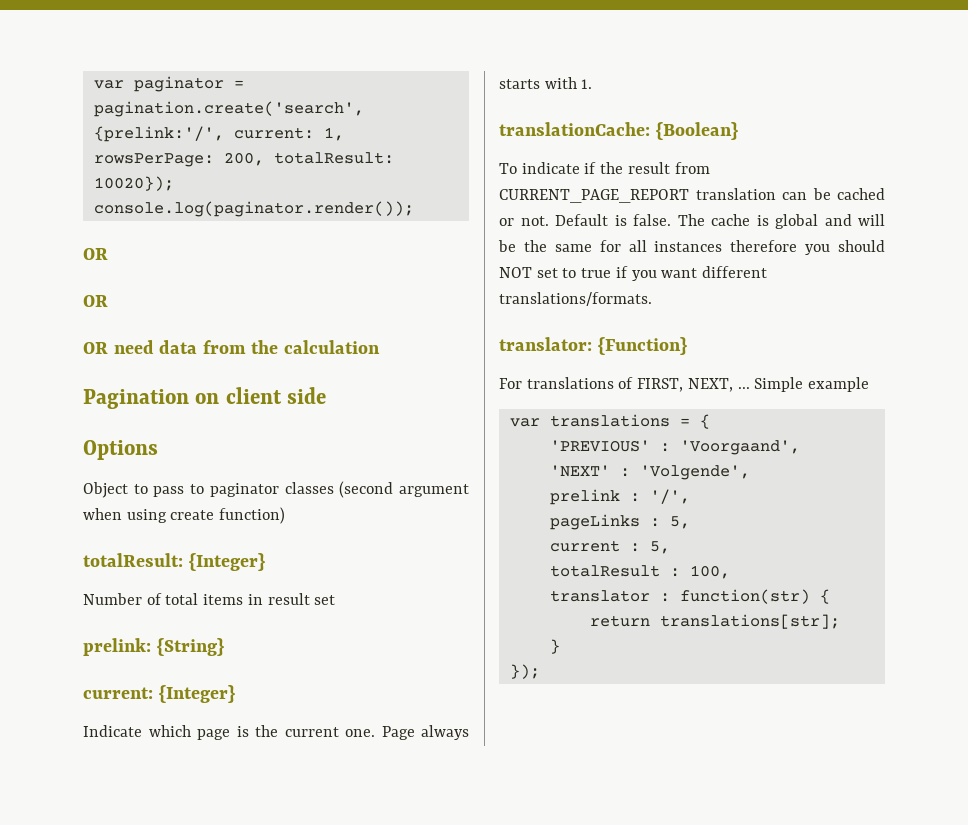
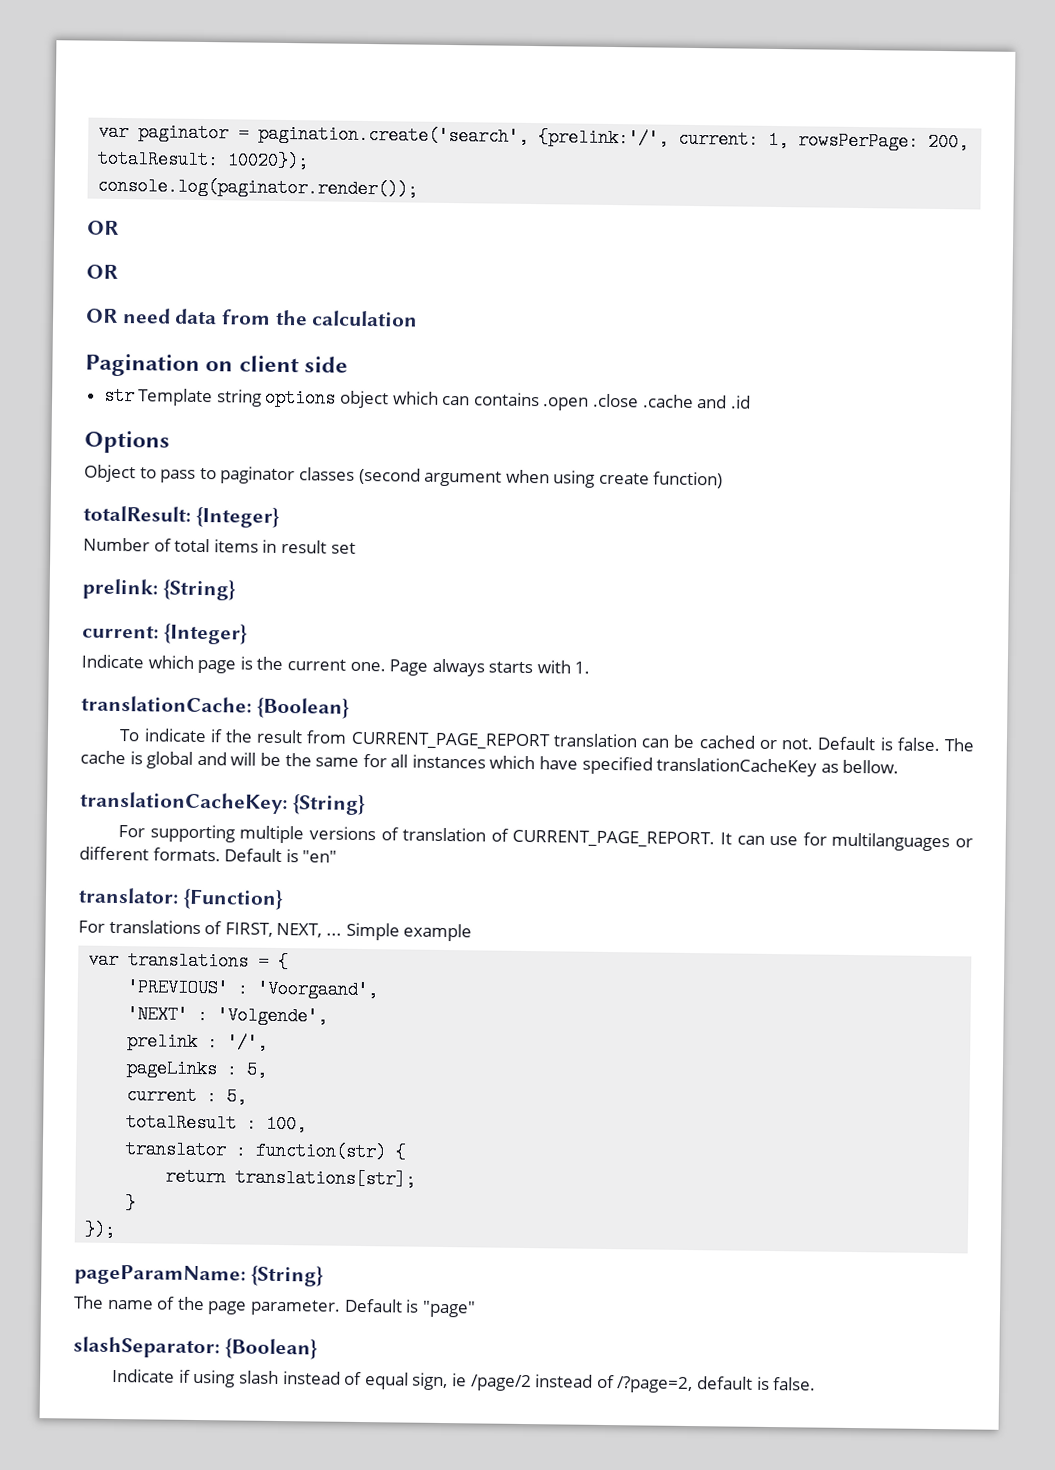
(327, 395) none -> [103,386,751,411] // str Template string options object which can contains .open .close .cache and .id
[730,240,885,255] [499,266,768,281] [499,292,652,306] therefore you should NOT set to true if you want different translations/formats. -> [489,755,900,777] [80,791,366,816] [118,824,974,852] [79,846,338,863] which have specified translationCacheKey as bellow. // translationCacheKey: {String} // For supporting multiple versions of translation of CURRENT_PAGE_REPORT. It can use for multilanguages or different formats. Default is "en"
(540, 671) none -> [74,1264,324,1287] [73,1295,476,1318] [73,1336,318,1360] [112,1368,817,1394] // pageParamName: {String} // The name of the page parameter. Default is "page" // slashSeparator: {Boolean} // Indicate if using slash instead of equal sign, ie /page/2 instead of /?page=2, default is false.

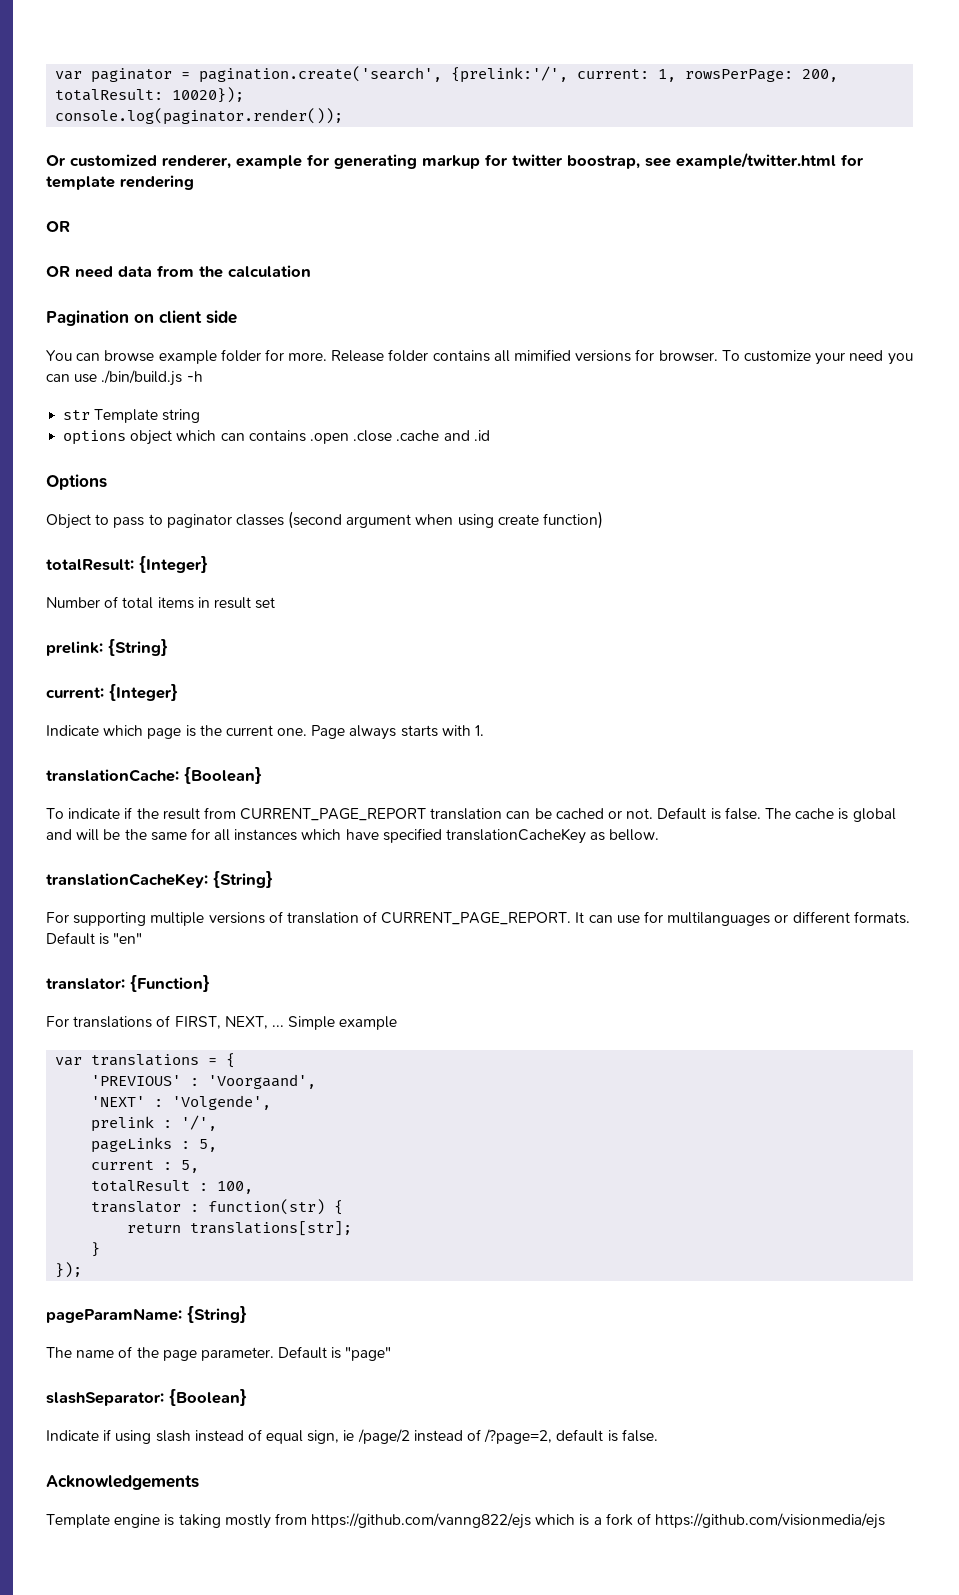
[87,220,119,235] OR -> [46,152,864,169] [46,175,194,190] Or customized renderer, example for generating markup for twitter boostrap, see example/twitter.html for template rendering
(349, 364) none -> [46,349,913,365] [46,370,203,386] // You can browse example folder for more. Release folder contains all mimified versions for browser. To customize your need you can use ./bin/build.js -h
(262, 398) none -> (201, 416) //
(817, 1384) none -> [46,1475,199,1490] [46,1513,886,1529] // Acknowledgements // Template engine is taking mostly from https://github.com/vanng822/ejs which is a fork of https://github.com/visionmedia/ejs

